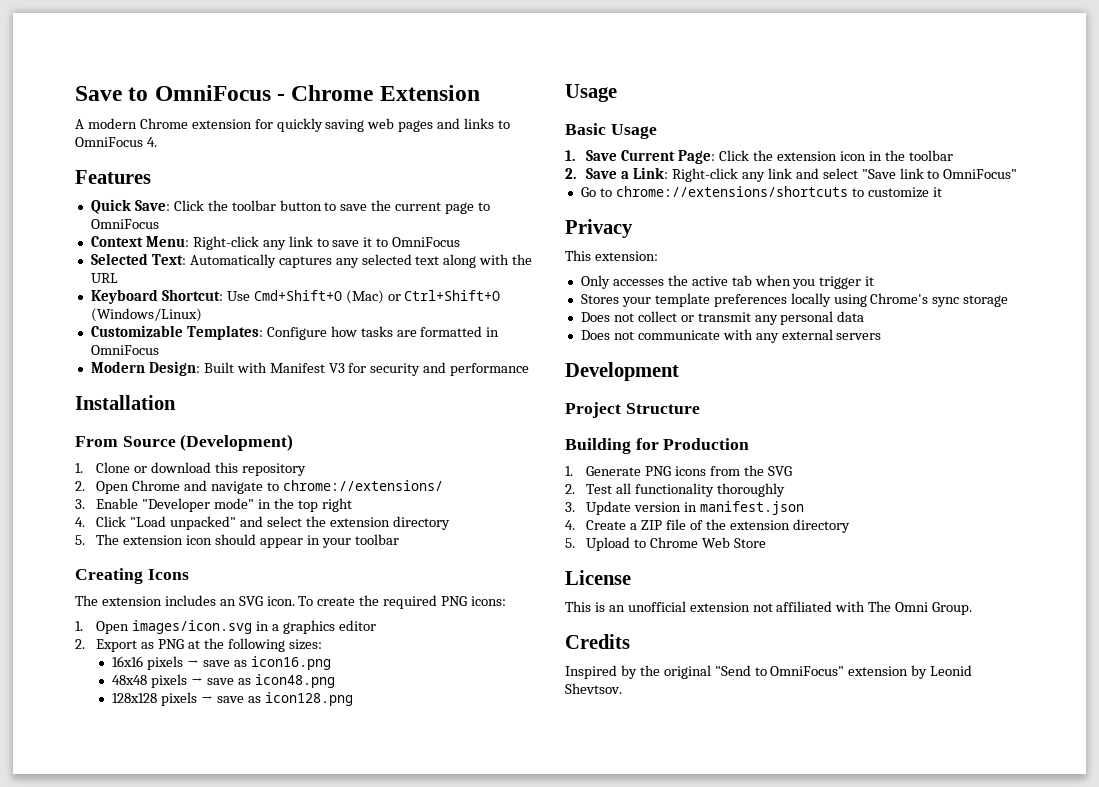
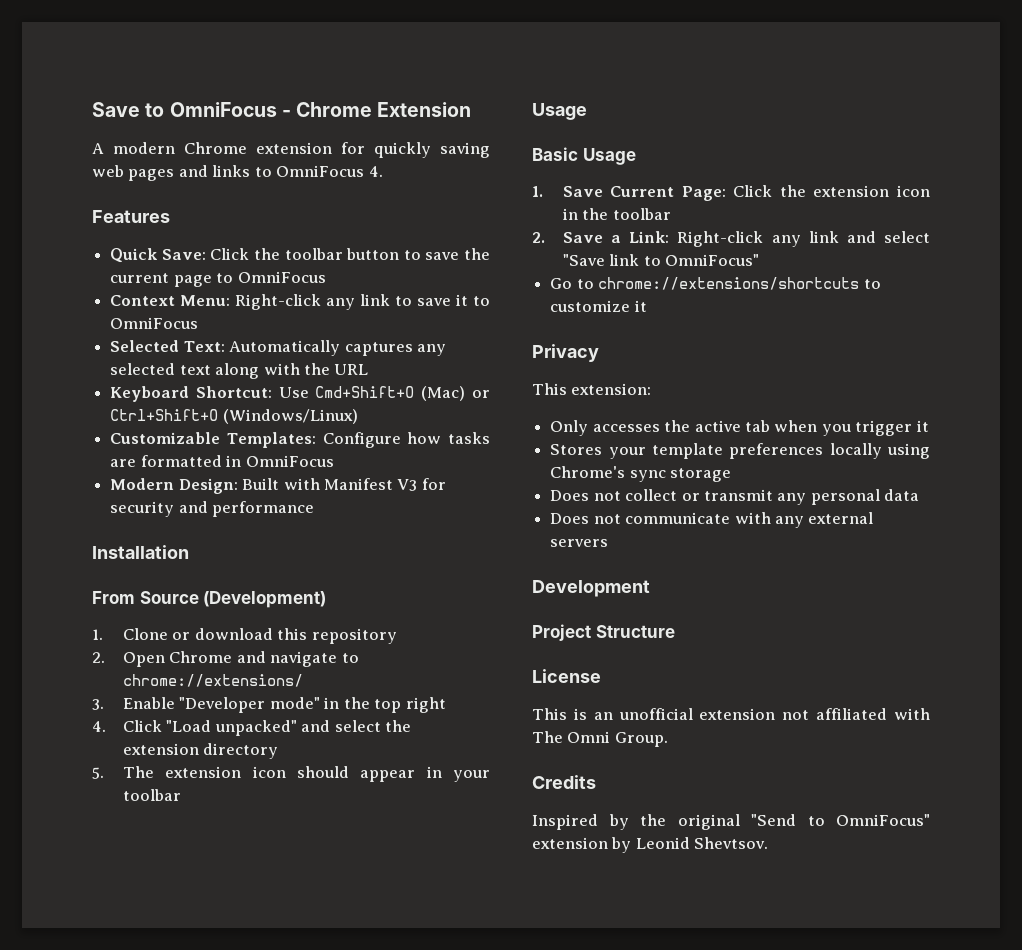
[75,568,189,584] [75,595,507,609] [75,620,376,634] [75,638,322,652] [112,656,331,670] [112,674,335,688] [112,692,353,706] // Creating Icons // The extension includes an SVG icon. To create the required PNG icons: // 1. Open images/icon.svg in a graphics editor // 2. Export as PNG at the following sizes: // 16x16 pixels → save as icon16.png // 48x48 pixels → save as icon48.png // 128x128 pixels → save as icon128.png -> (181, 795) none
[565,438,750,454] [565,465,792,476] [565,483,786,497] [565,501,805,515] [565,519,850,533] [565,537,766,551] // Building for Production // 1. Generate PNG icons from the SVG // 2. Test all functionality thoroughly // 3. Update version in manifest.json // 4. Create a ZIP file of the extension directory // 5. Upload to Chrome Web Store -> (675, 631) none

